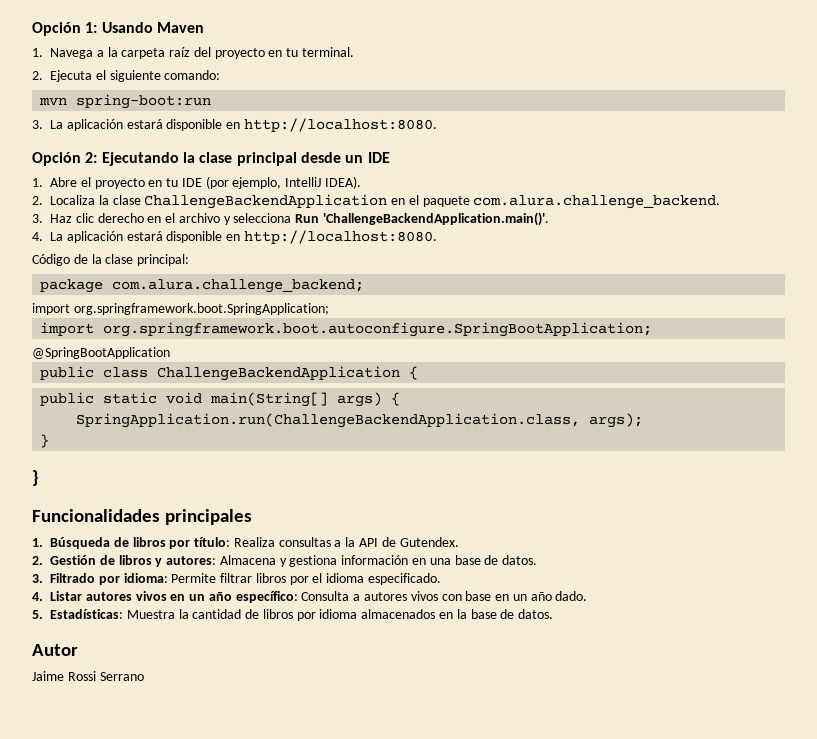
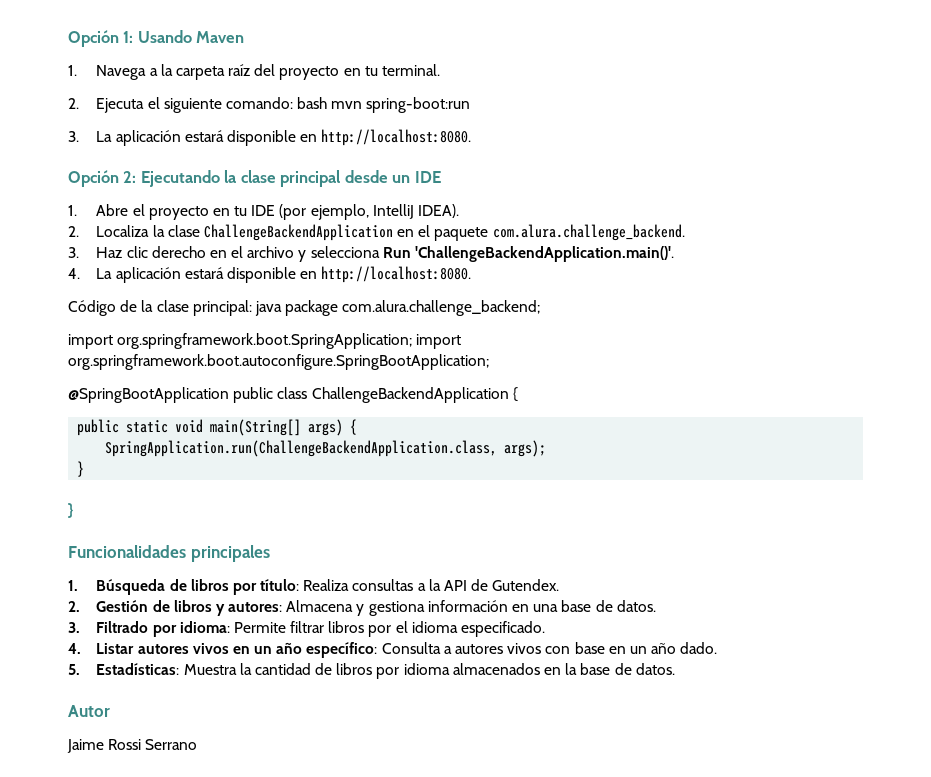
(221, 75) // -> [297,97,328,109] bash
(190, 260) // -> [254,301,282,316] java
(329, 309) // -> (413, 341) none
(170, 353) // -> (229, 395) none

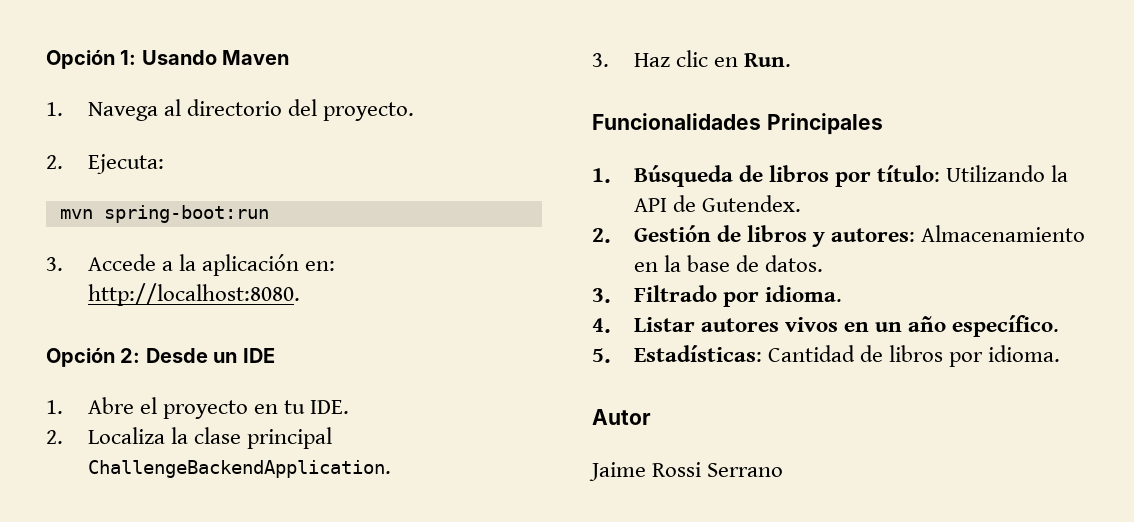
[149,64,441,80] [68,97,471,113] [68,129,472,146] [68,170,388,187] a la carpeta raíz del proyecto en tu terminal. // 2. Ejecuta el siguiente comando: bash mvn spring-boot:run // 3. La aplicación estará disponible en http://localhost:8080. // Opción 2: Ejecutando la clase principal desde -> [164,99,415,121] [46,154,164,174] [59,205,269,223] [46,254,336,276] [87,283,300,306] [46,347,208,367] al directorio del proyecto. // 2. Ejecuta: // mvn spring-boot:run // 3. Accede a la aplicación en: http://localhost:8080. // Opción 2: Desde
[251,204,460,220] IDE (por ejemplo, IntelliJ IDEA). -> [310,400,350,414] IDE.
[203,224,685,241] [68,246,675,262] [68,266,472,283] [68,300,541,316] [68,333,462,349] [68,354,489,370] [68,387,518,403] [77,419,358,436] [105,440,547,457] [77,461,85,477] [68,503,74,518] ChallengeBackendApplication en el paquete com.alura.challenge_backend. // 3. Haz clic derecho en el archivo y selecciona Run 'ChallengeBackendApplication.main()'. // 4. La aplicación estará disponible en http://localhost:8080. // Código de la clase principal: java package com.alura.challenge_backend; // import org.springframework.boot.SpringApplication; import org.springframework.boot.autoconfigure.SpringBootApplication; // @SpringBootApplication public class ChallengeBackendApplication { // public static void main(String[] args) { // SpringApplication.run(ChallengeBackendApplication.class, args); // } // } -> [247,427,333,449] [87,460,391,478] [592,50,792,67] principal ChallengeBackendApplication. // 3. Haz clic en Run.
[190,545,270,562] principales -> [766,113,883,135] Principales
[303,579,426,591] Realiza consultas a -> [946,165,1046,182] Utilizando
[286,600,559,616] Almacena y gestiona información en una -> [921,225,1086,242] [633,255,682,272] Almacenamiento en la
[179,621,546,637] idioma: Permite filtrar libros por el idioma especificado. -> [765,285,843,302] idioma.
[306,642,718,658] [68,663,675,679] específico: Consulta a autores vivos con base en un año dado. // 5. Estadísticas: Muestra la cantidad de libros por idioma almacenados en la base de datos. -> [952,315,1060,337] [592,345,1061,367] específico. // 5. Estadísticas: Cantidad de libros por idioma.

